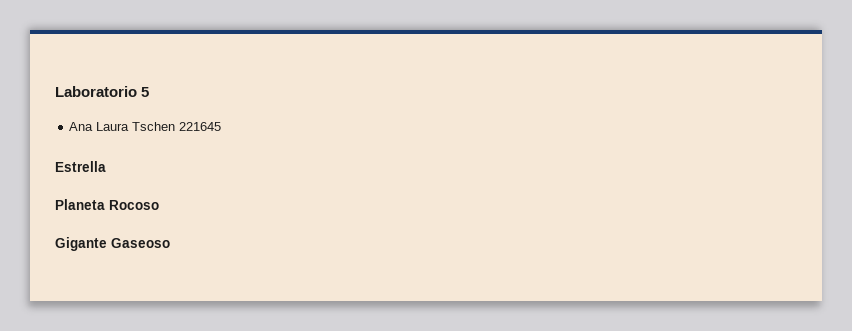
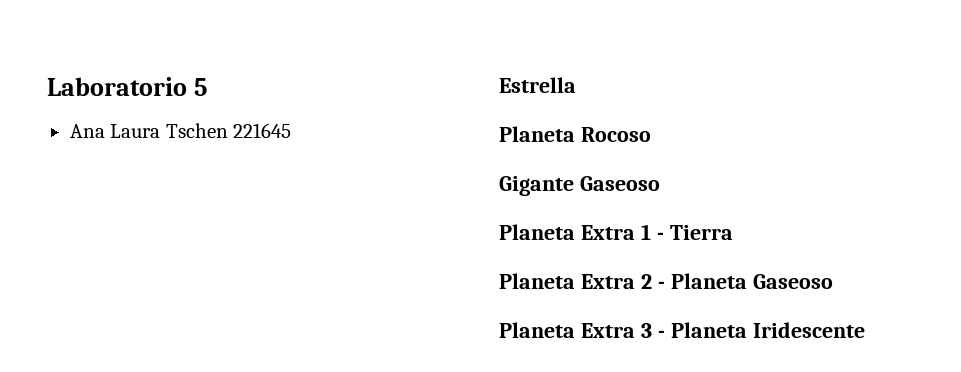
(170, 243) none -> [499,224,733,240] [499,273,833,289] [499,322,865,338] // Planeta Extra 1 - Tierra // Planeta Extra 2 - Planeta Gaseoso // Planeta Extra 3 - Planeta Iridescente

